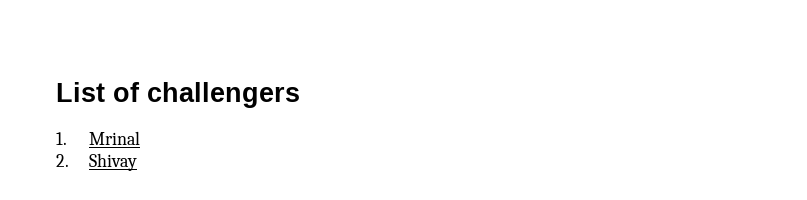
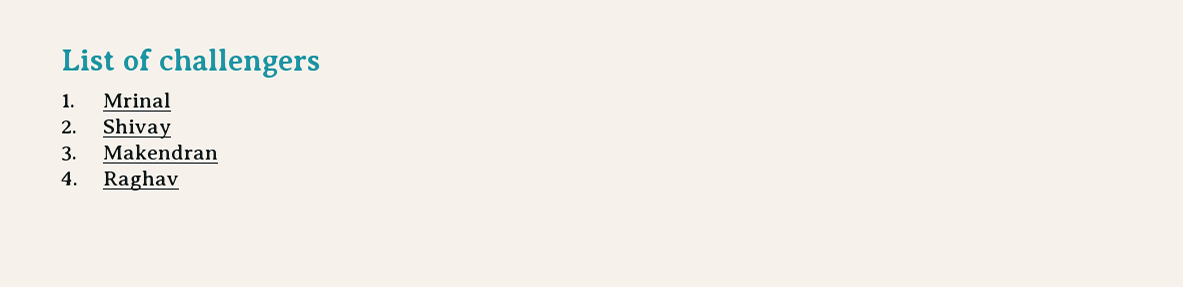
(137, 162) none -> [60,144,219,162] [60,170,180,191] // 3. Makendran // 4. Raghav

